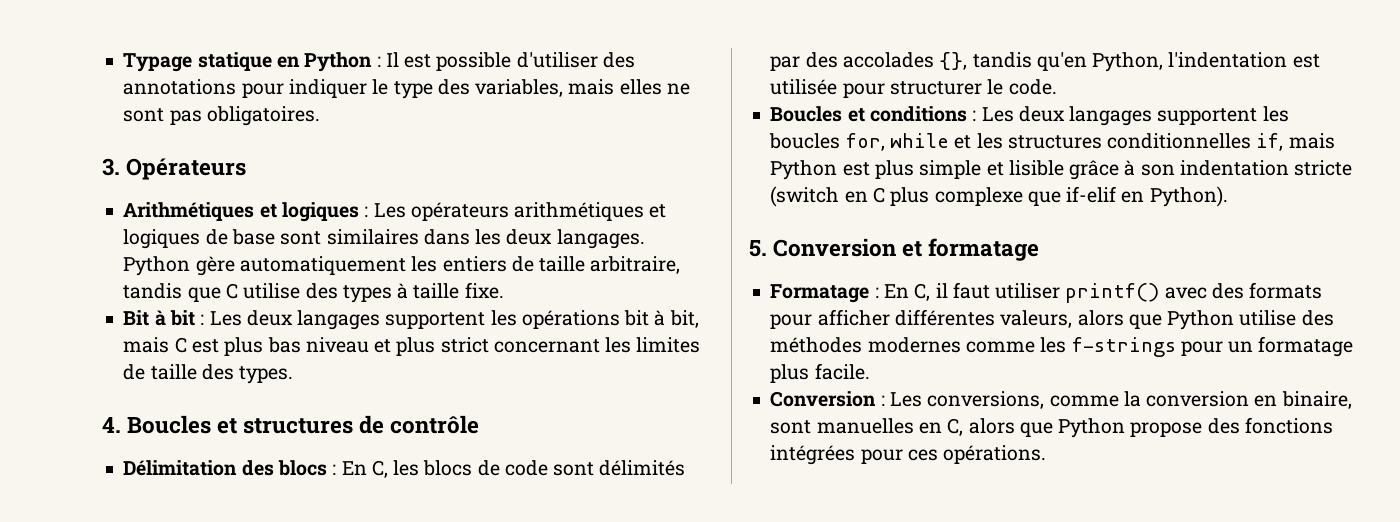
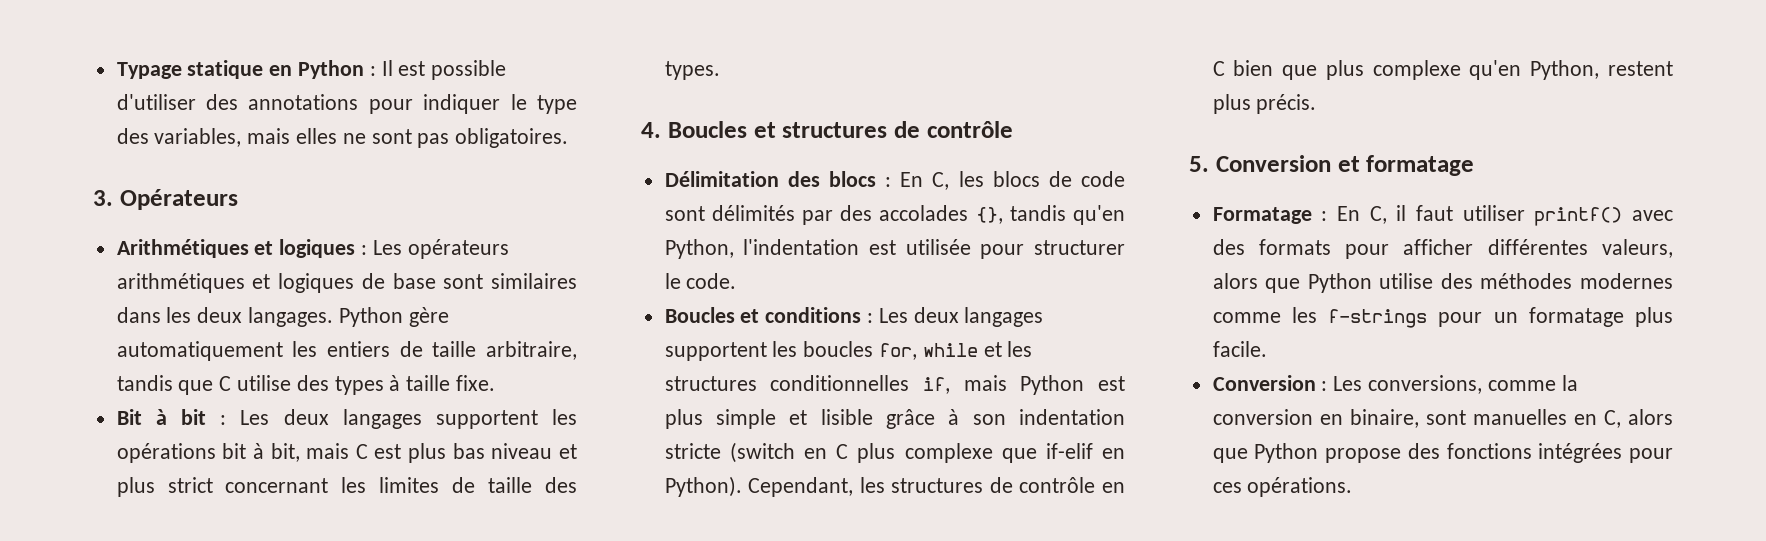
(1228, 196) none -> [748,477,1125,497] [1212,60,1673,80] [1212,94,1317,114] Cependant, les structures de contrôle en C bien que plus complexe qu'en Python, restent plus précis.

